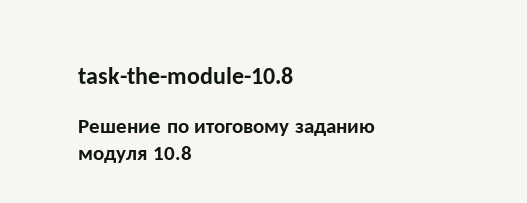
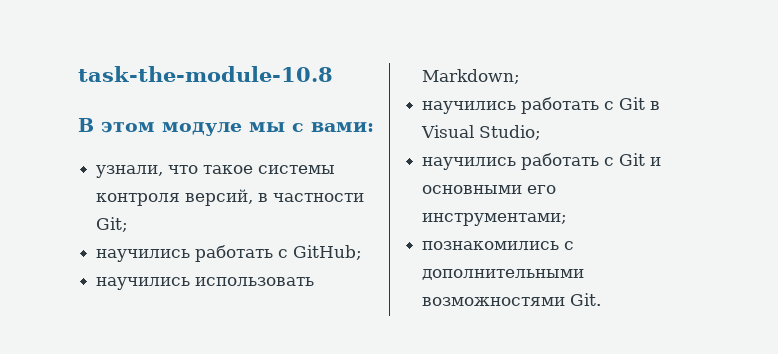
[78,120,376,136] [78,146,192,163] Решение по итоговому заданию модуля 10.8 -> [78,118,374,136] [96,165,336,178] [96,189,365,206] [96,217,129,232] [96,245,363,262] [96,277,315,290] [422,69,521,84] [422,97,661,114] [421,125,542,140] [422,153,662,170] [422,185,557,194] [422,213,568,226] [422,241,575,250] [422,269,585,280] [422,293,602,306] В этом модуле мы с вами: // узнали, что такое системы контроля версий, в частности Git; // научились работать с GitHub; // научились использовать Markdown; // научились работать с Git в Visual Studio; // научились работать с Git и основными его инструментами; // познакомились с дополнительными возможностями Git.

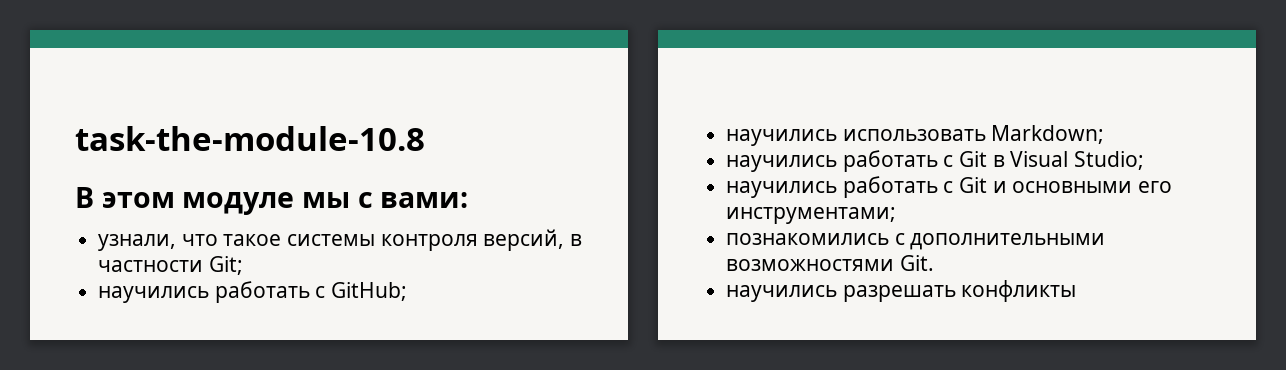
(602, 299) none -> [726,280,1077,302] // научились разрешать конфликты

